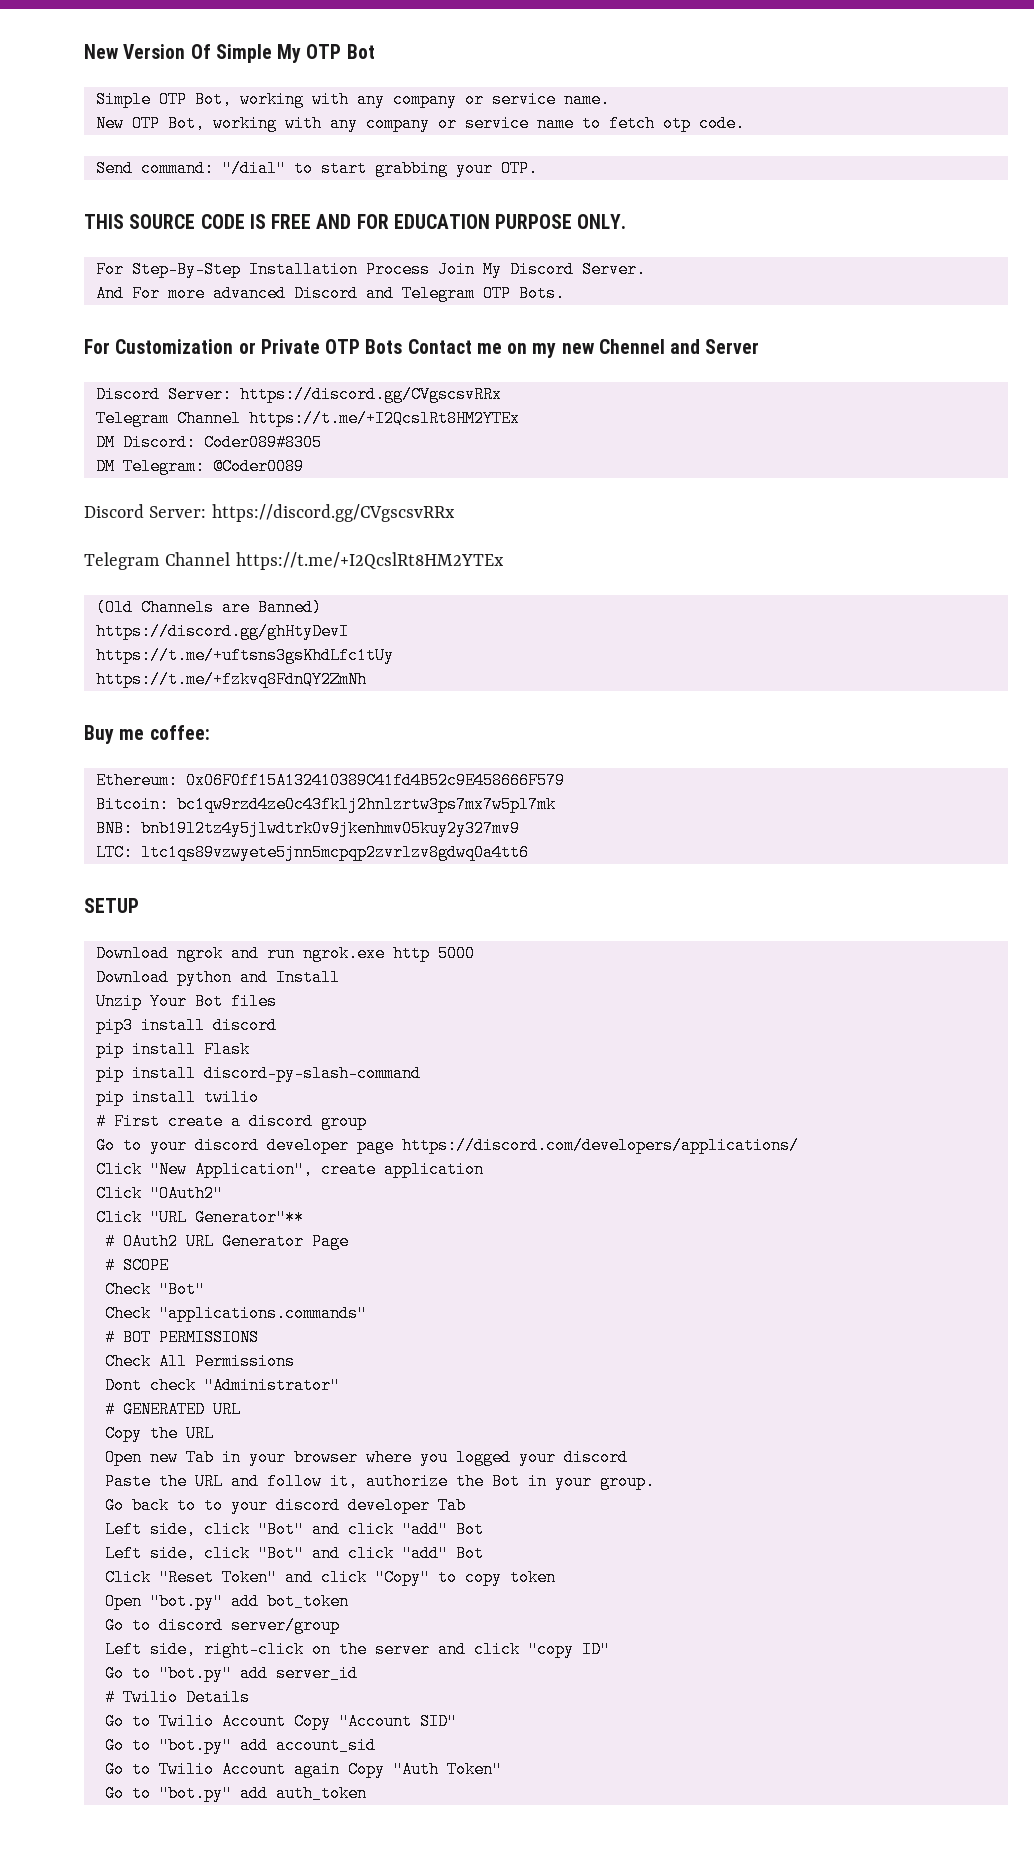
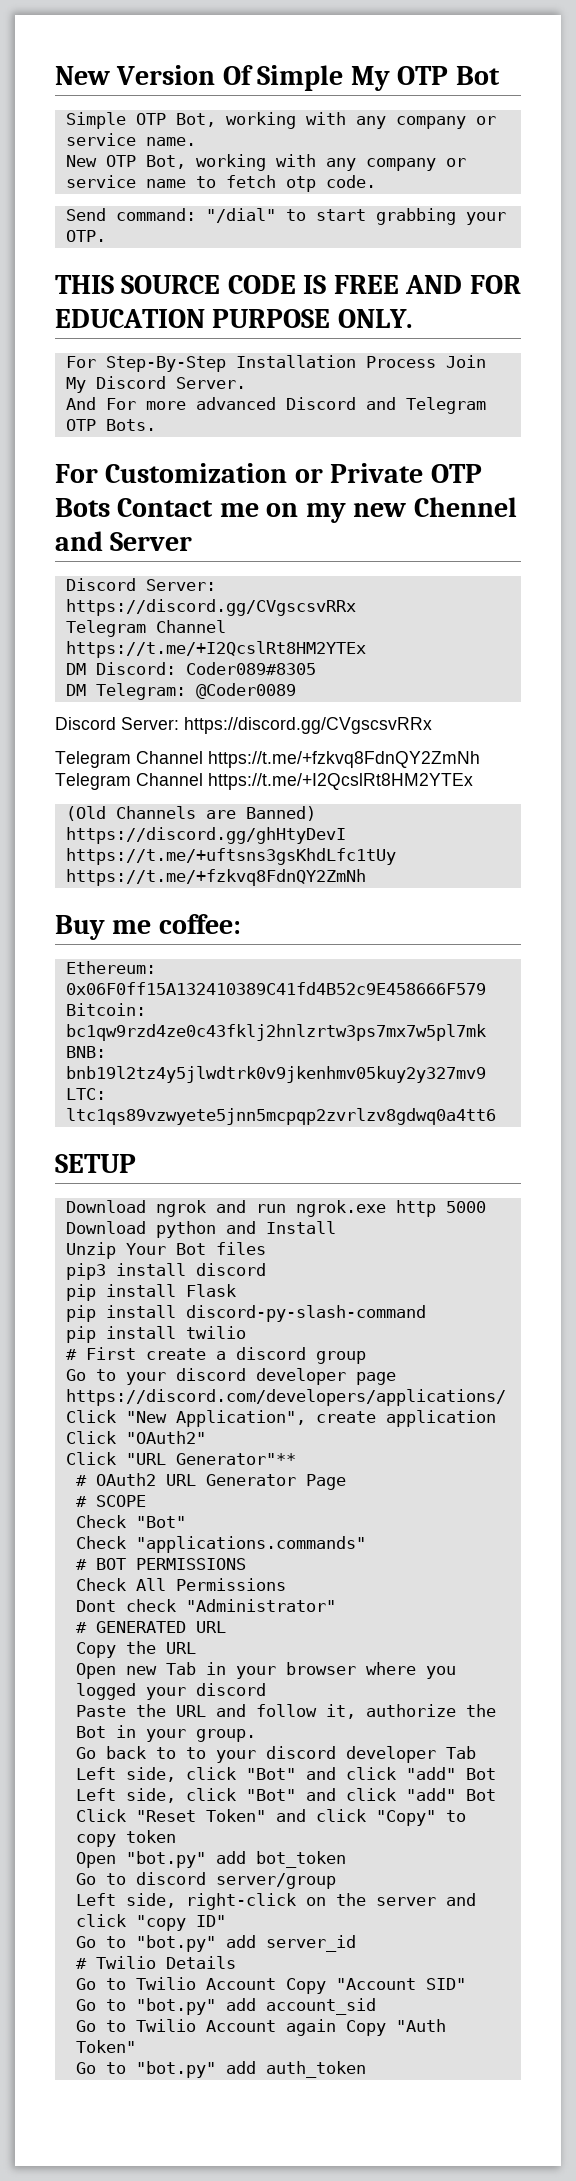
(231, 559) none -> [208,751,480,768] [55,773,203,790] https://t.me/+fzkvq8FdnQY2ZmNh Telegram Channel

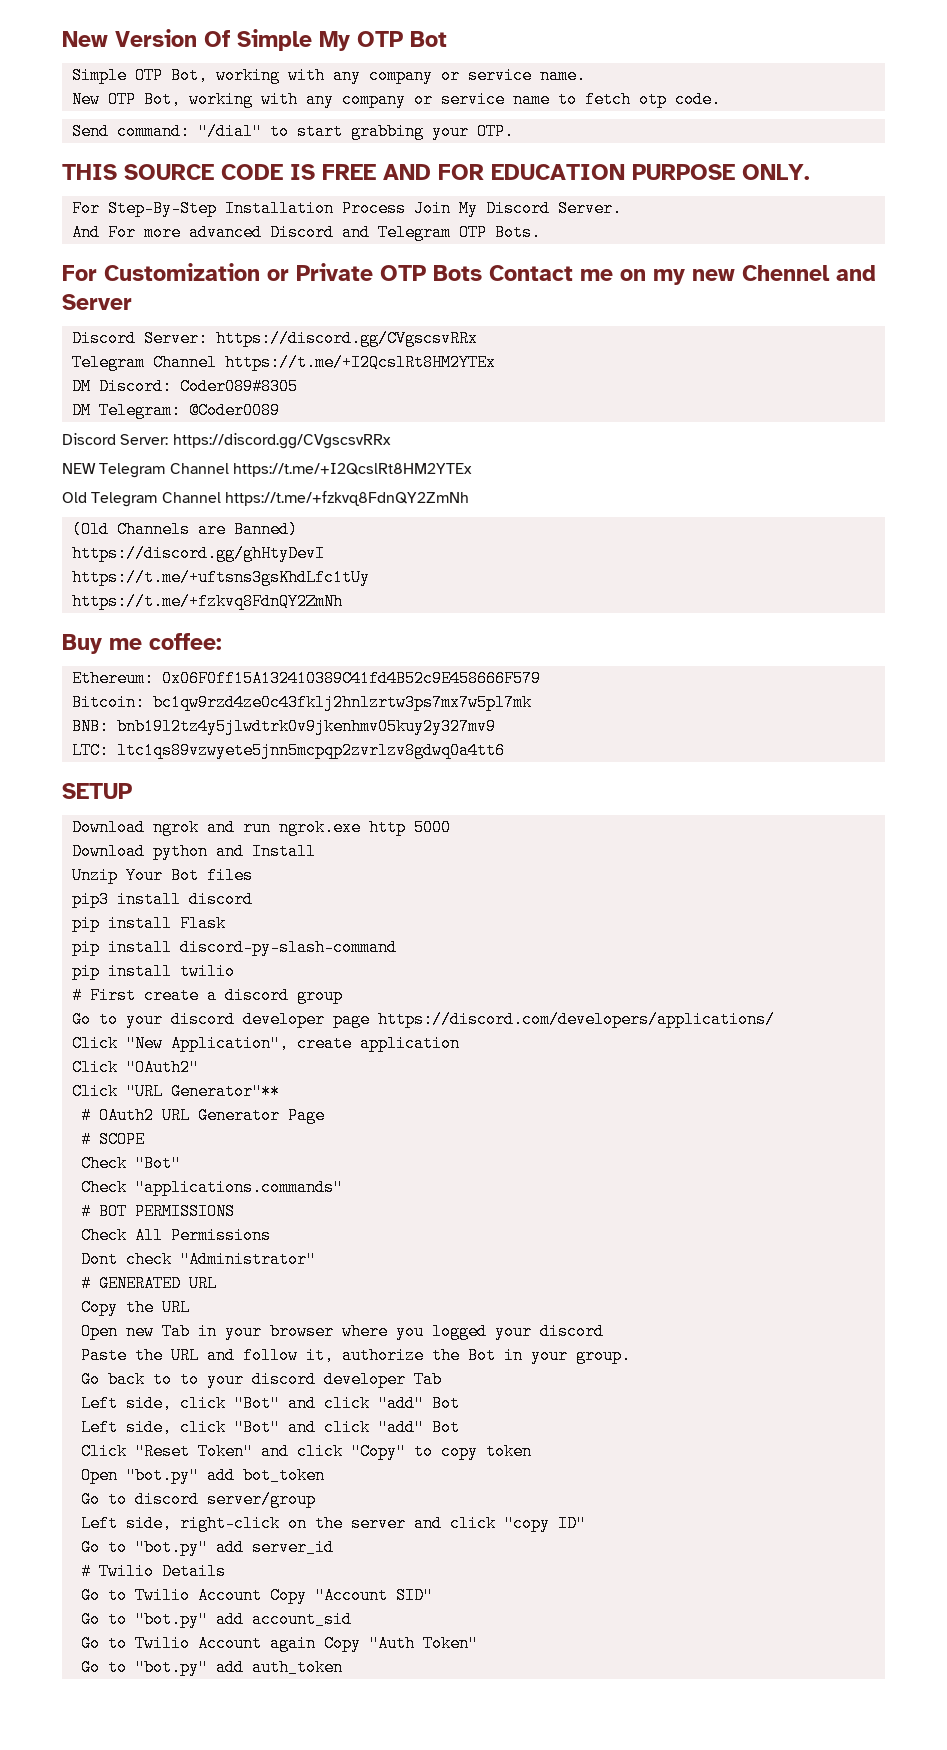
(432, 725) none -> [62,463,472,478] [62,492,87,503] NEW Telegram Channel https://t.me/+I2QcslRt8HM2YTEx // Old
[55,773,473,790] Telegram Channel https://t.me/+I2QcslRt8HM2YTEx -> (469, 498) none

